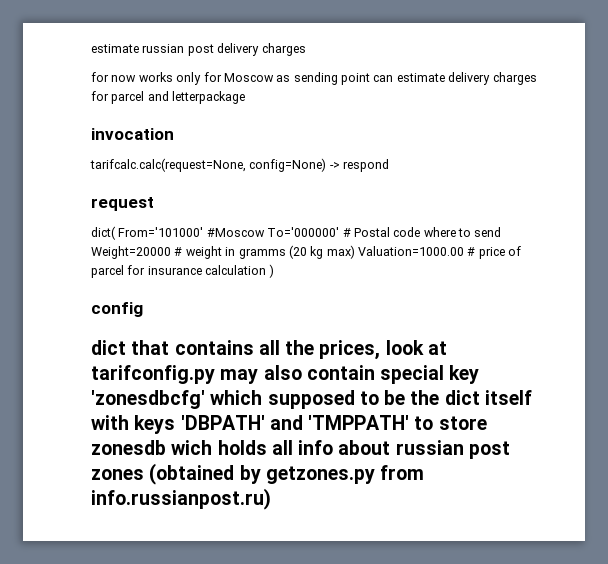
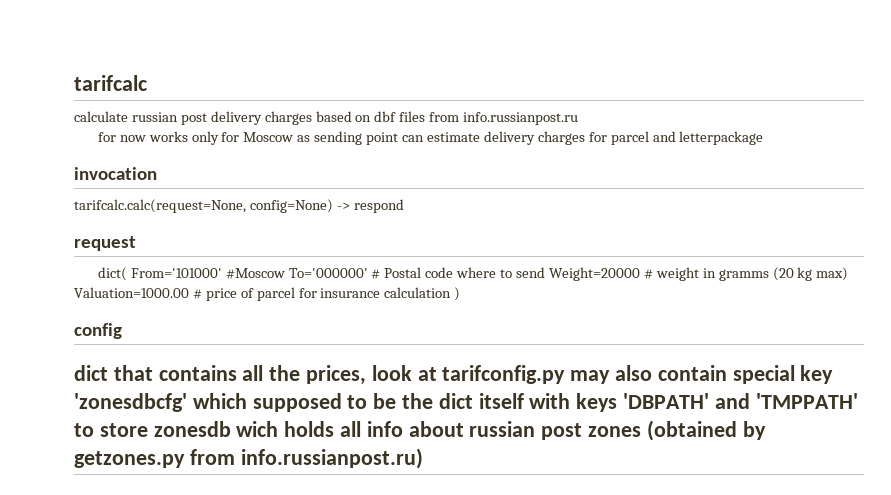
[91,44,139,53] estimate -> [74,75,147,91] [74,111,128,122] tarifcalc // calculate
(306, 49) none -> [315,111,579,125] based on dbf files from info.russianpost.ru

